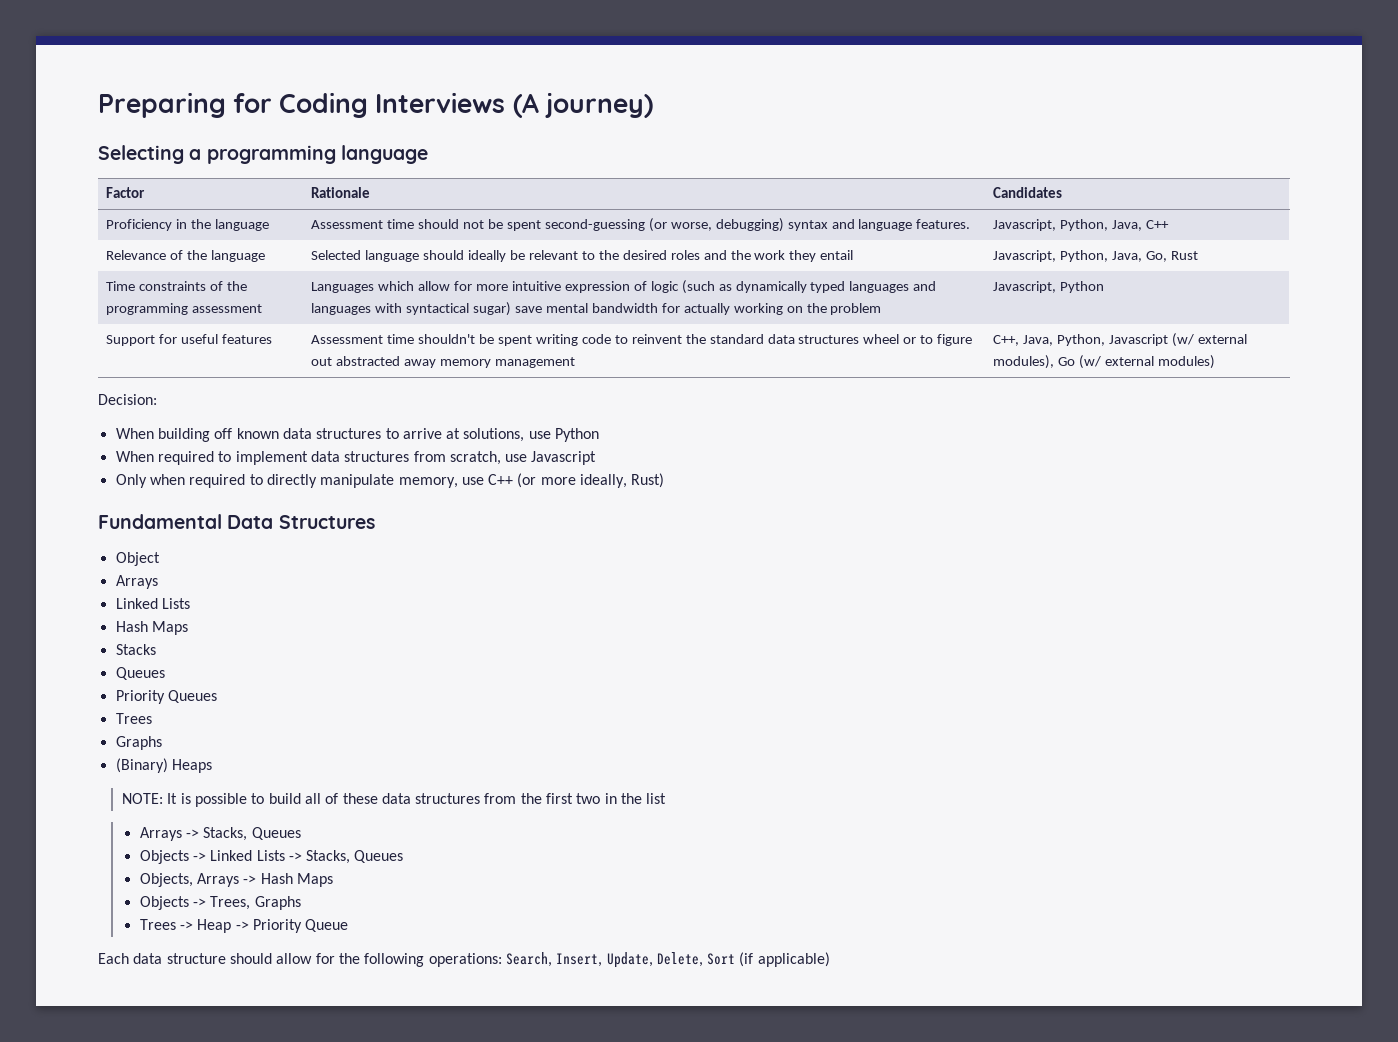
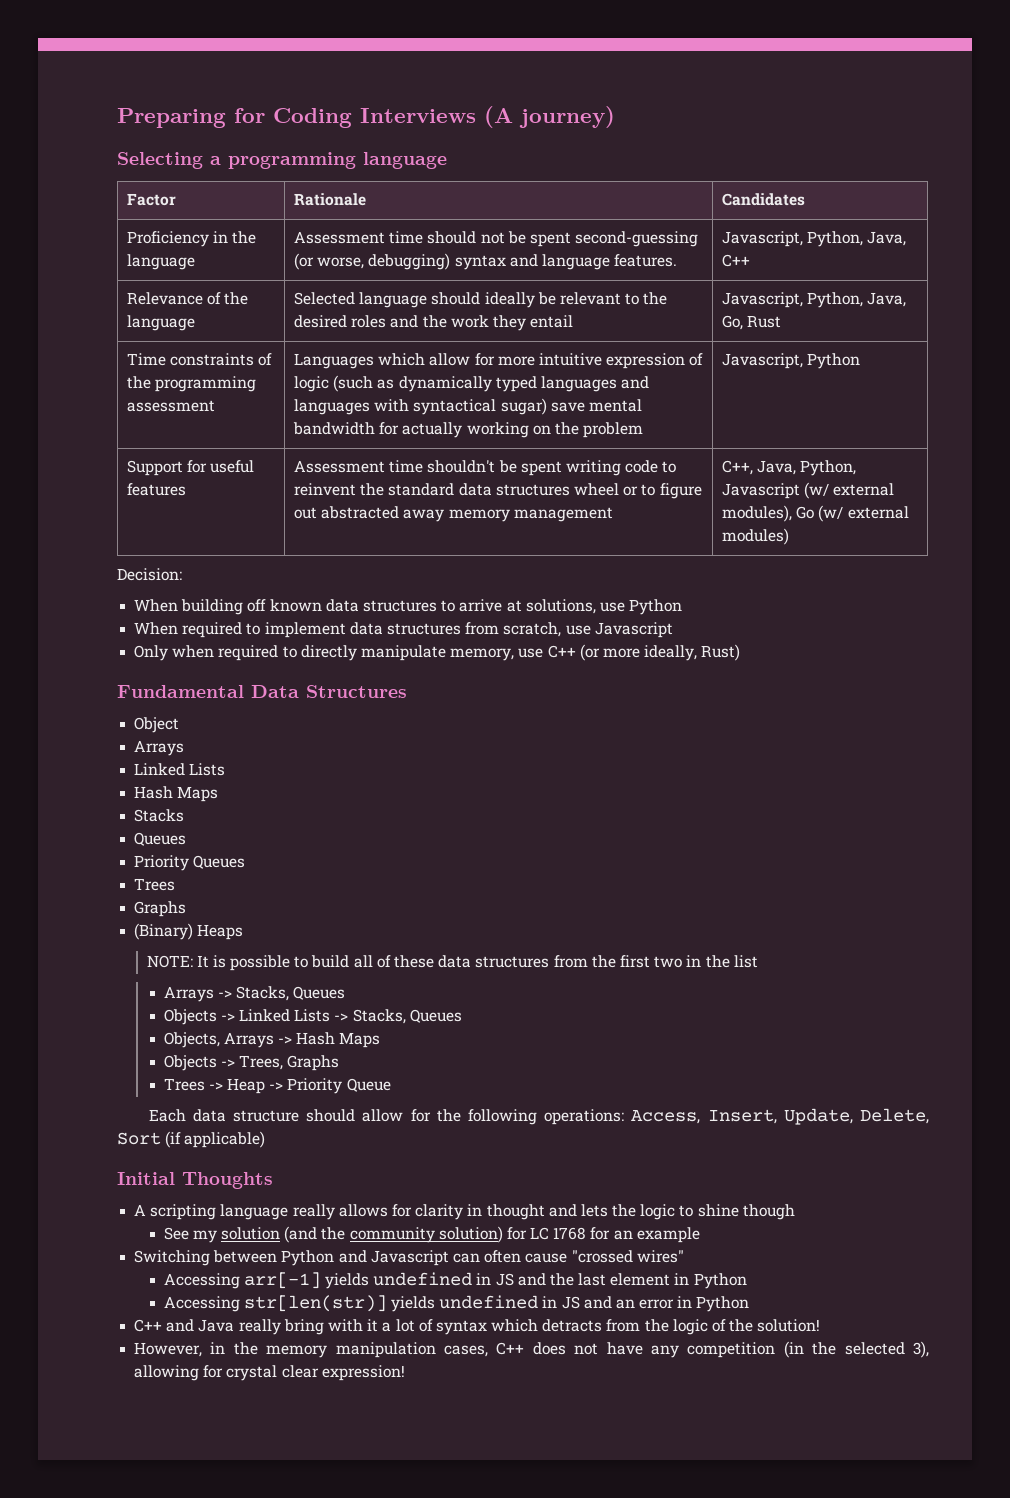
[505,952,552,967] Search, -> [631,1110,701,1124] Access,
(830, 959) none -> [117,1172,273,1189] [134,1204,795,1220] [163,1226,700,1243] [134,1250,684,1266] [163,1272,747,1289] [163,1295,750,1312] [134,1319,821,1335] [134,1341,929,1358] [134,1365,405,1381] // Initial Thoughts // A scripting language really allows for clarity in thought and lets the logic to shine though // See my solution (and the community solution) for LC 1768 for an example // Switching between Python and Javascript can often cause "crossed wires" // Accessing arr[-1] yields undefined in JS and the last element in Python // Accessing str[len(str)] yields undefined in JS and an error in Python // C++ and Java really bring with it a lot of syntax which detracts from the logic of the solution! // However, in the memory manipulation cases, C++ does not have any competition (in the selected 3), allowing for crystal clear expression!

